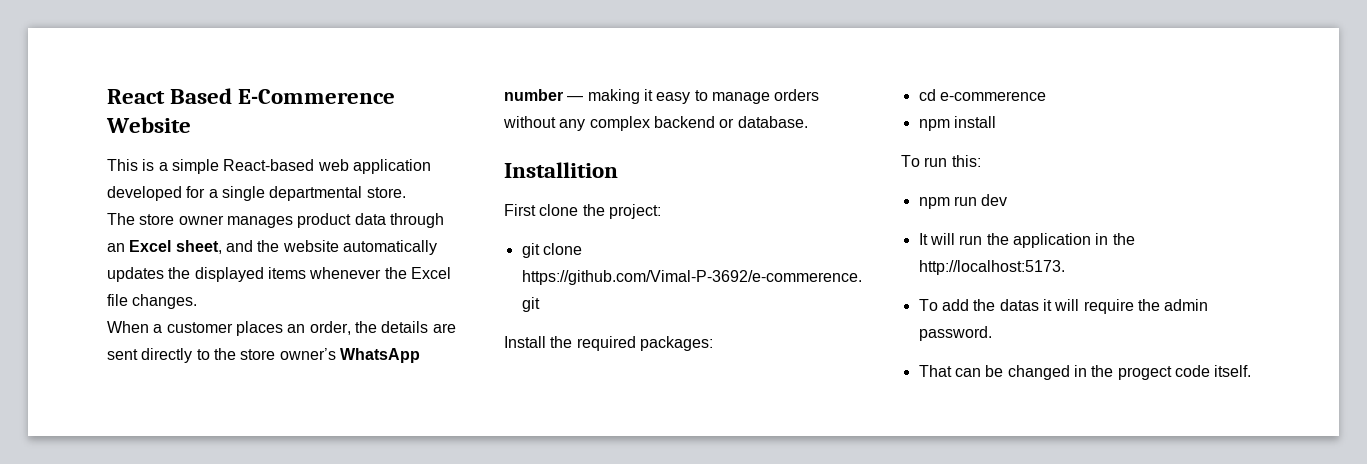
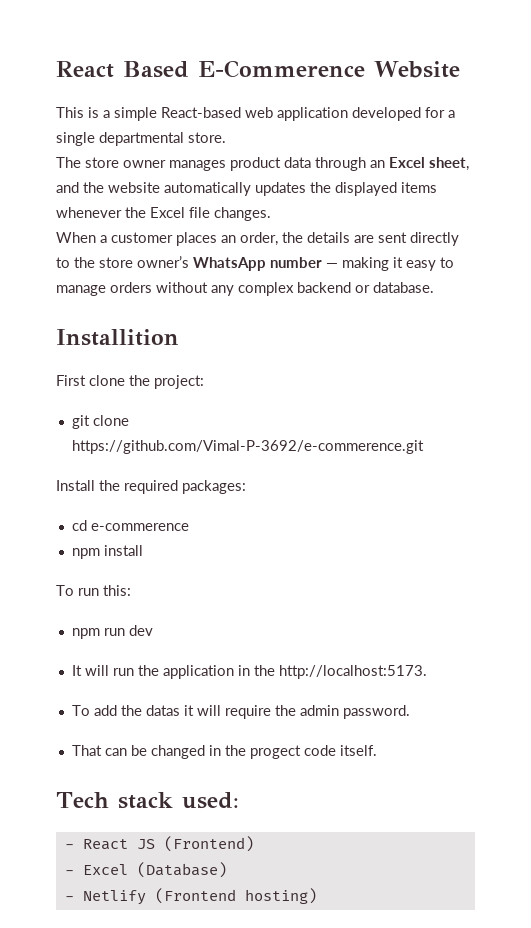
(1252, 371) none -> [56,792,239,809] [64,836,254,852] [64,862,227,878] [64,888,317,905] // Tech stack used: // - React JS (Frontend) // - Excel (Database) // - Netlify (Frontend hosting)

